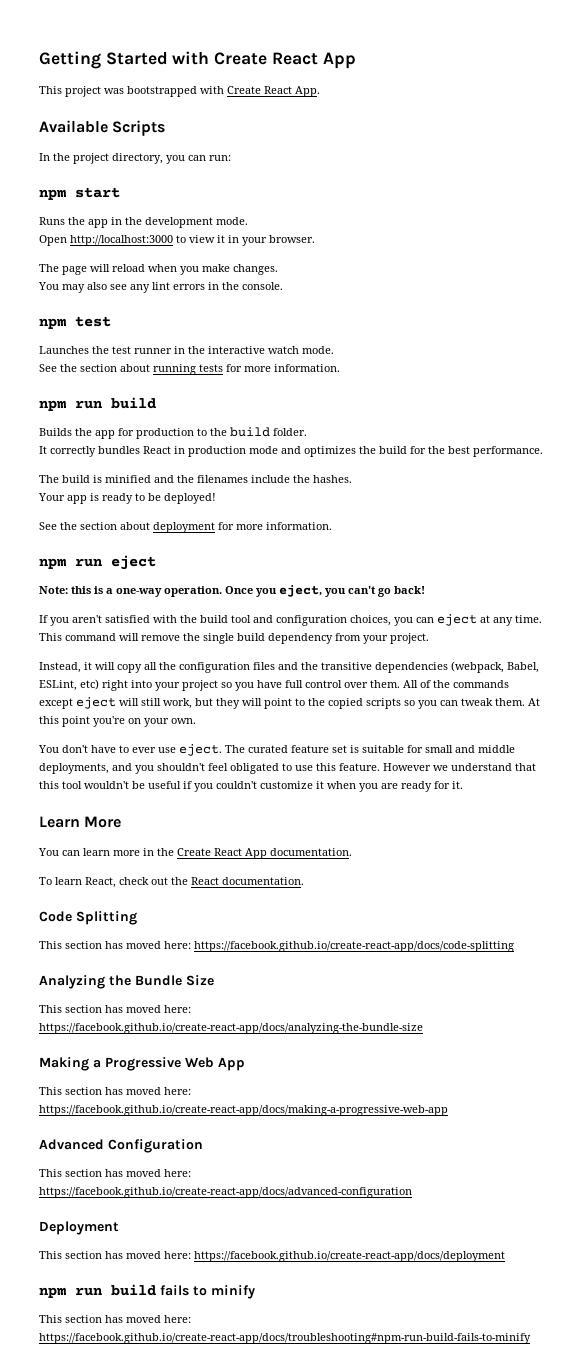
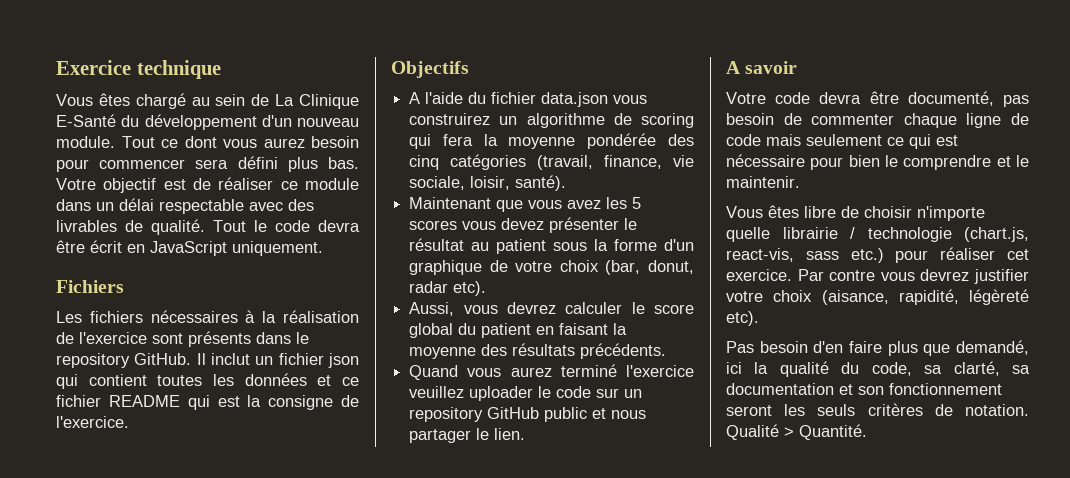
[39,51,356,69] [39,86,320,97] [39,120,166,136] [39,153,231,164] [39,187,120,200] [39,217,248,228] [39,235,315,246] [39,264,278,275] [38,282,283,293] [39,316,111,329] [39,346,334,354] [39,364,340,375] [39,397,156,411] [39,427,307,439] [39,446,543,457] [39,475,352,483] [38,493,216,504] [39,522,332,533] [39,555,156,570] [39,585,425,597] [39,614,542,626] [39,633,429,644] [39,661,539,673] [39,679,509,691] [39,697,540,709] [39,716,196,727] [38,744,515,756] [39,763,536,774] [39,781,463,792] [39,816,122,828] [38,848,352,859] [39,877,304,888] [39,911,137,925] [39,941,514,952] [39,975,214,989] [39,1005,191,1013] [39,1023,423,1034] [39,1057,245,1071] [39,1087,191,1095] [39,1105,448,1116] [39,1139,203,1153] [39,1169,191,1177] [39,1187,412,1198] [39,1221,119,1235] [39,1251,505,1262] [39,1284,255,1299] [39,1315,191,1323] [39,1333,531,1344] Getting Started with Create React App // This project was bootstrapped with Create React App. // Available Scripts // In the project directory, you can run: // npm start // Runs the app in the development mode. // Open http://localhost:3000 to view it in your browser. // The page will reload when you make changes. // You may also see any lint errors in the console. // npm test // Launches the test runner in the interactive watch mode. // See the section about running tests for more information. // npm run build // Builds the app for production to the build folder. // It correctly bundles React in production mode and optimizes the build for the best performance. // The build is minified and the filenames include the hashes. // Your app is ready to be deployed! // See the section about deployment for more information. // npm run eject // Note: this is a one-way operation. Once you eject, you can't go back! // If you aren't satisfied with the build tool and configuration choices, you can eject at any time. This command will remove the single build dependency from your project. // Instead, it will copy all the configuration files and the transitive dependencies (webpack, Babel, ESLint, etc) right into your project so you have full control over them. All of the commands except eject will still work, but they will point to the copied scripts so you can tweak them. At this point you're on your own. // You don't have to ever use eject. The curated feature set is suitable for small and middle deployments, and you shouldn't feel obligated to use this feature. However we understand that this tool wouldn't be useful if you couldn't customize it when you are ready for it. // Learn More // You can learn more in the Create React App documentation. // To learn React, check out the React documentation. // Code Splitting // This section has moved here: https://facebook.github.io/create-react-app/docs/code-splitting // Analyzing the Bundle Size // This section has moved here: https://facebook.github.io/create-react-app/docs/analyzing-the-bundle-size // Making a Progressive Web App // This section has moved here: https://facebook.github.io/create-react-app/docs/making-a-progressive-web-app // Advanced Configuration // This section has moved here: https://facebook.github.io/create-react-app/docs/advanced-configuration // Deployment // This section has moved here: https://facebook.github.io/create-react-app/docs/deployment // npm run build fails to minify // This section has moved here: https://facebook.github.io/create-react-app/docs/troubleshooting#npm-run-build-fails-to-minify -> [56,60,221,79] [56,93,359,109] [56,114,359,130] [56,136,359,148] [56,156,359,172] [56,177,360,193] [56,198,314,214] [56,219,360,235] [56,240,323,256] [56,280,124,293] [56,310,359,323] [56,331,309,347] [56,353,359,368] [56,373,359,389] [56,395,360,410] [56,416,129,428] [391,61,469,78] [409,92,648,107] [409,113,694,128] [409,133,694,149] [409,154,694,170] [409,175,567,191] [409,197,642,212] [409,217,638,233] [409,238,694,254] [409,260,694,275] [409,281,487,296] [409,302,694,316] [409,323,628,338] [409,343,667,359] [409,364,694,380] [409,386,643,401] [409,407,647,422] [409,428,526,443] [726,61,798,74] [726,91,1029,107] [726,113,1029,128] [726,134,958,149] [726,154,1029,170] [726,176,800,188] [726,205,985,221] [726,227,1029,242] [726,247,1029,263] [726,269,1029,284] [726,289,1029,305] [726,311,759,326] [726,340,1029,356] [726,361,1030,377] [726,383,1002,395] [726,403,1029,416] [726,424,867,440] Exercice technique // Vous êtes chargé au sein de La Clinique E-Santé du développement d'un nouveau module. Tout ce dont vous aurez besoin pour commencer sera défini plus bas. Votre objectif est de réaliser ce module dans un délai respectable avec des livrables de qualité. Tout le code devra être écrit en JavaScript uniquement. // Fichiers // Les fichiers nécessaires à la réalisation de l'exercice sont présents dans le repository GitHub. Il inclut un fichier json qui contient toutes les données et ce fichier README qui est la consigne de l'exercice. // Objectifs // A l'aide du fichier data.json vous construirez un algorithme de scoring qui fera la moyenne pondérée des cinq catégories (travail, finance, vie sociale, loisir, santé). // Maintenant que vous avez les 5 scores vous devez présenter le résultat au patient sous la forme d'un graphique de votre choix (bar, donut, radar etc). // Aussi, vous devrez calculer le score global du patient en faisant la moyenne des résultats précédents. // Quand vous aurez terminé l'exercice veuillez uploader le code sur un repository GitHub public et nous partager le lien. // A savoir // Votre code devra être documenté, pas besoin de commenter chaque ligne de code mais seulement ce qui est nécessaire pour bien le comprendre et le maintenir. // Vous êtes libre de choisir n'importe quelle librairie / technologie (chart.js, react-vis, sass etc.) pour réaliser cet exercice. Par contre vous devrez justifier votre choix (aisance, rapidité, légèreté etc). // Pas besoin d'en faire plus que demandé, ici la qualité du code, sa clarté, sa documentation et son fonctionnement seront les seuls critères de notation. Qualité > Quantité.

